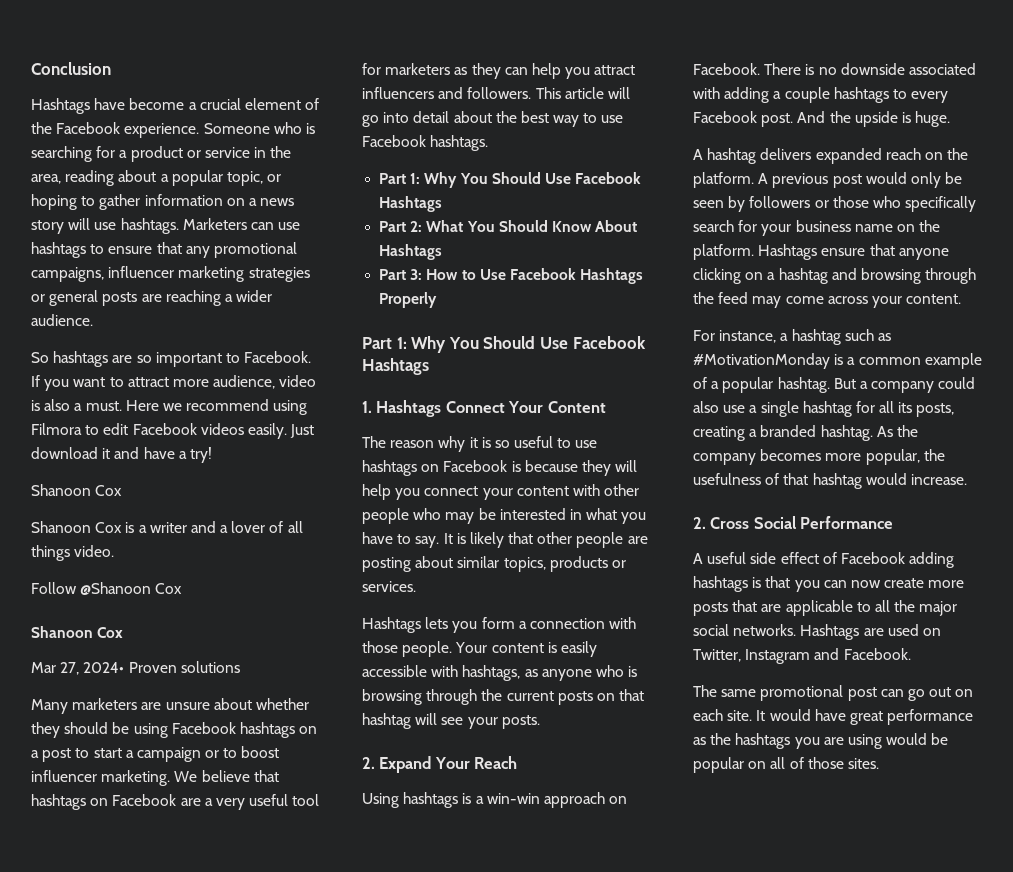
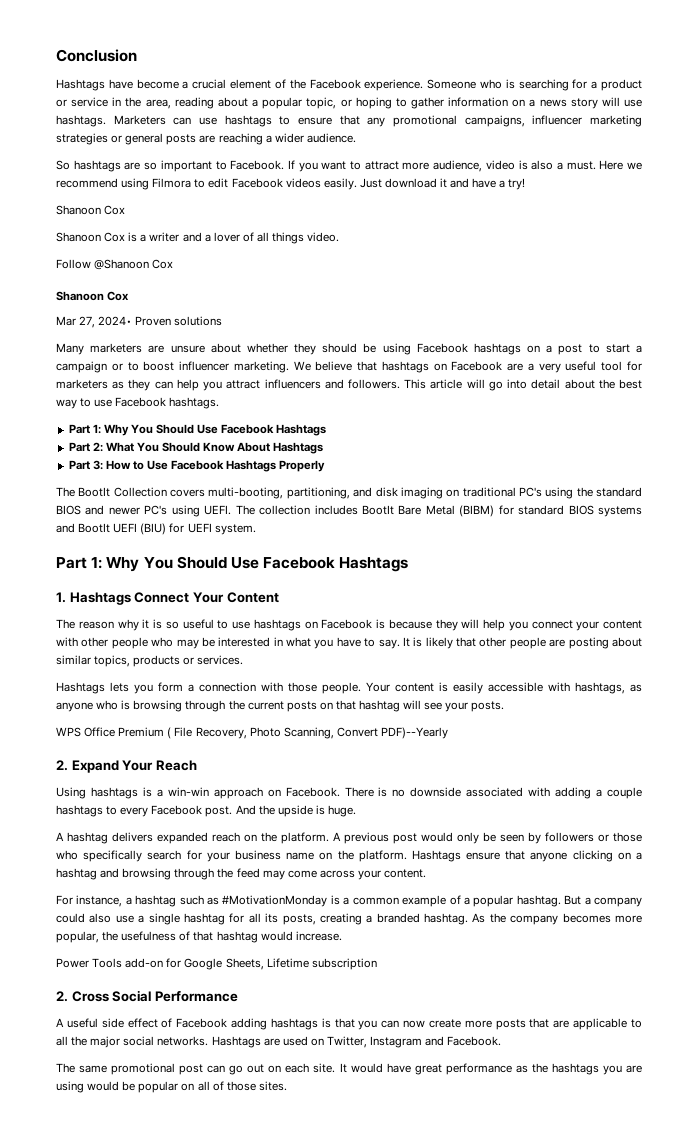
(438, 300) none -> [56,487,642,499] [56,505,642,517] [56,523,256,535] // The BootIt Collection covers multi-booting, partitioning, and disk imaging on traditional PC's using the standard BIOS and newer PC's using UEFI. The collection includes BootIt Bare Metal (BIBM) for standard BIOS systems and BootIt UEFI (BIU) for UEFI system.
(540, 722) none -> [56,727,448,739] // WPS Office Premium ( File Recovery, Photo Scanning, Convert PDF)--Yearly
(967, 479) none -> [56,958,377,970] // Power Tools add-on for Google Sheets, Lifetime subscription

